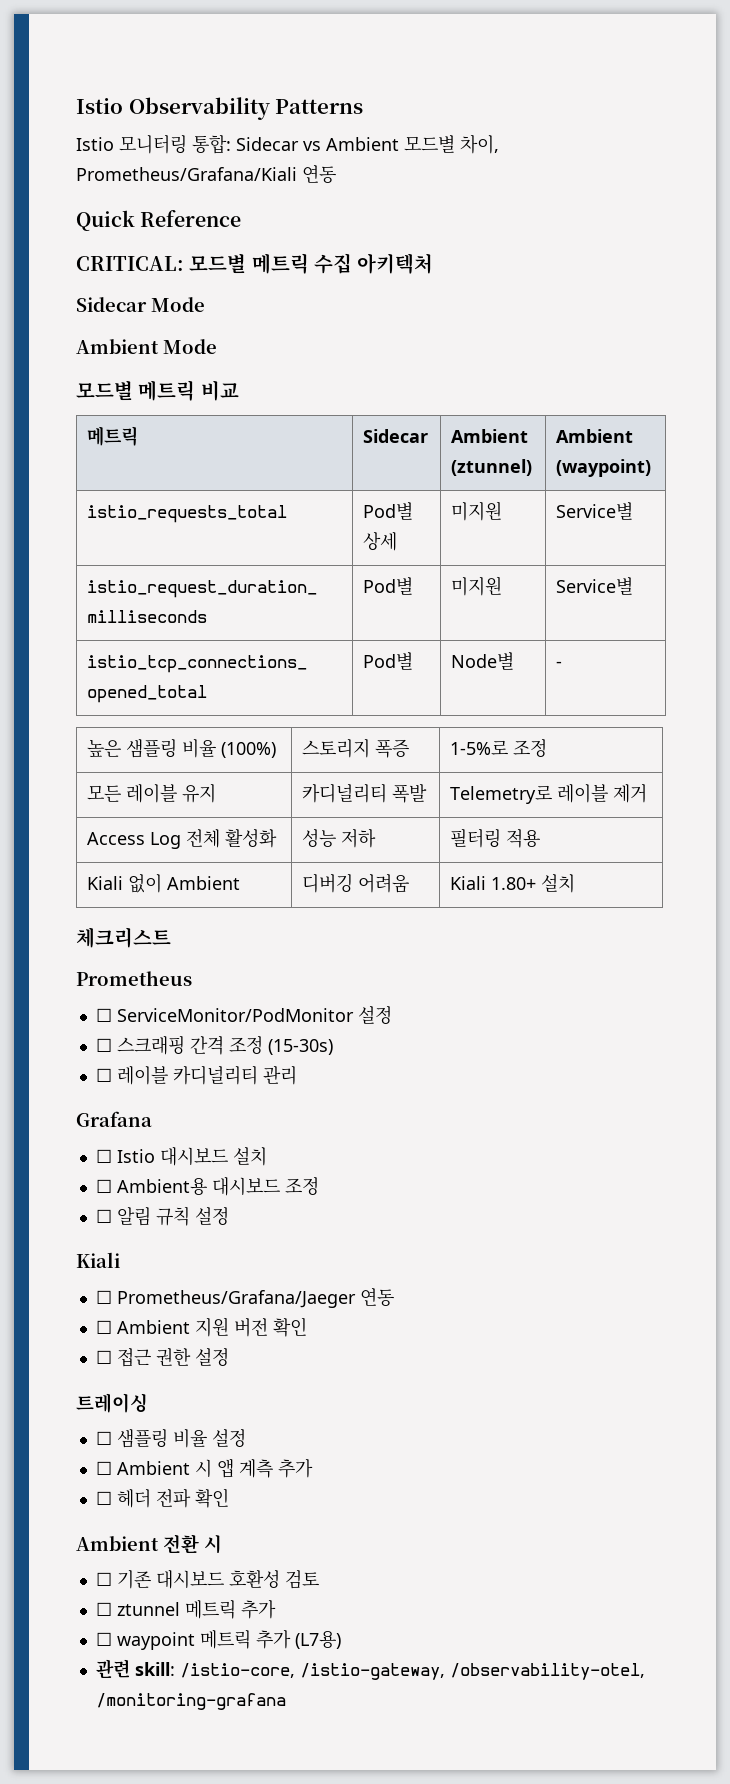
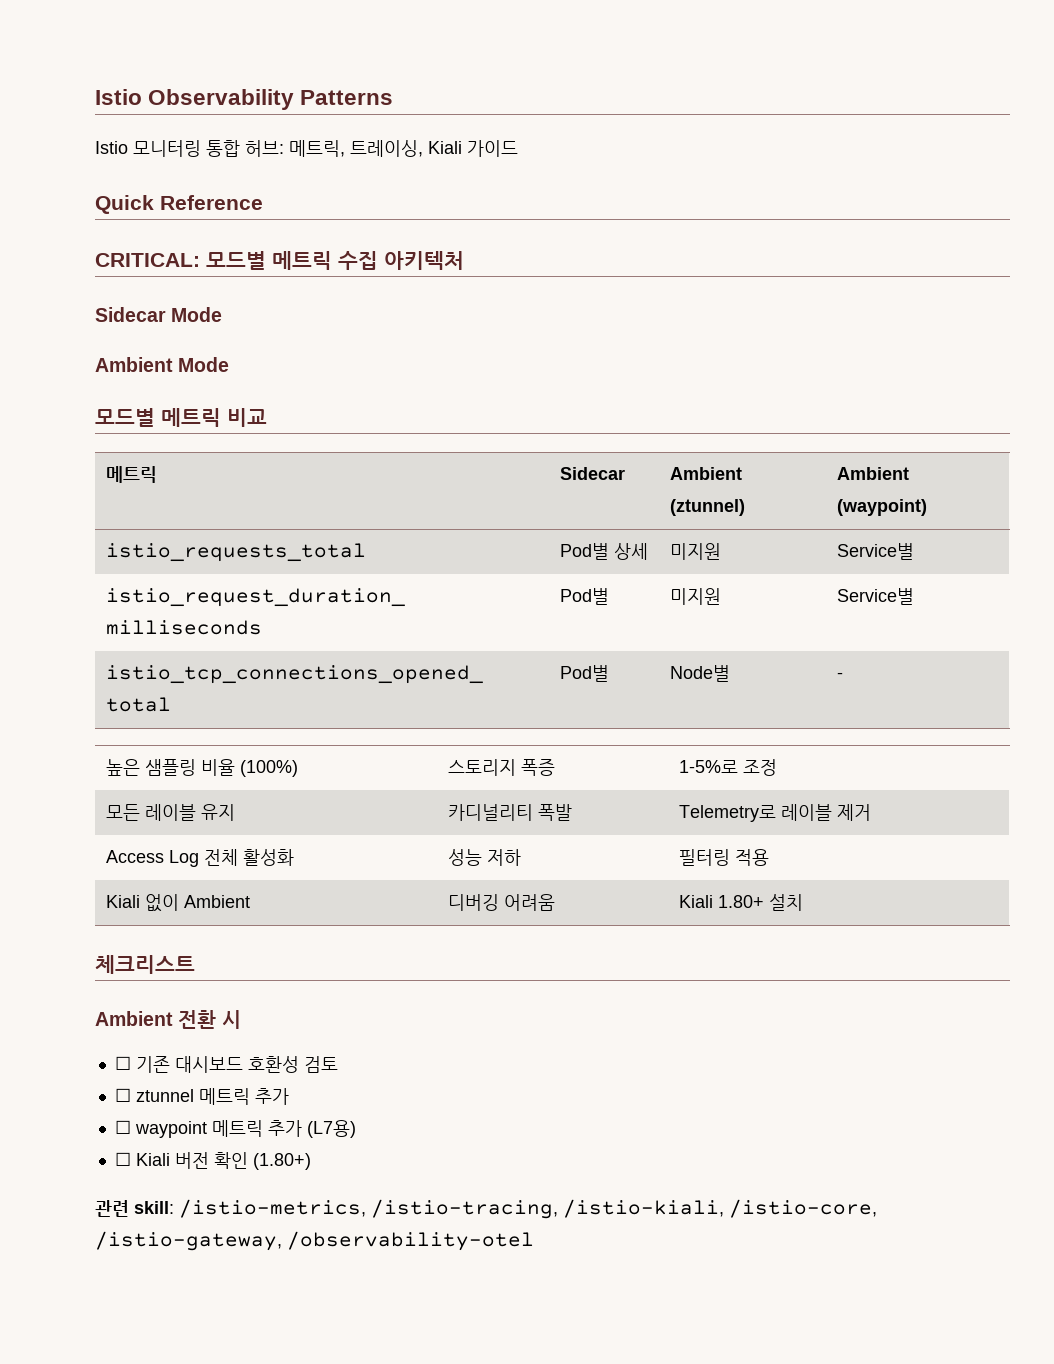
[192,134,499,154] [76,165,336,183] 통합: Sidecar vs Ambient 모드별 차이, Prometheus/Grafana/Kiali 연동 -> [206,140,518,157] 통합 허브: 메트릭, 트레이싱, Kiali 가이드
[76,971,192,986] [95,1006,392,1024] [95,1035,333,1055] [95,1065,297,1085] [76,1111,152,1127] [95,1147,267,1166] [95,1177,319,1196] [95,1206,229,1226] [76,1252,120,1268] [95,1288,394,1308] [95,1317,307,1337] [95,1348,229,1367] [76,1393,148,1413] [95,1429,246,1448] [95,1458,313,1478] [95,1488,229,1508] // Prometheus // ☐ ServiceMonitor/PodMonitor 설정 // ☐ 스크래핑 간격 조정 (15-30s) // ☐ 레이블 카디널리티 관리 // Grafana // ☐ Istio 대시보드 설치 // ☐ Ambient용 대시보드 조정 // ☐ 알림 규칙 설정 // Kiali // ☐ Prometheus/Grafana/Jaeger 연동 // ☐ Ambient 지원 버전 확인 // ☐ 접근 권한 설정 // 트레이싱 // ☐ 샘플링 비율 설정 // ☐ Ambient 시 앱 계측 추가 // ☐ 헤더 전파 확인 -> (195, 964) none
[95,1659,645,1680] [95,1693,286,1710] 관련 skill: /istio-core, /istio-gateway, /observability-otel, /monitoring-grafana -> [114,1152,311,1170] [95,1199,877,1219] [95,1231,534,1251] ☐ Kiali 버전 확인 (1.80+) // 관련 skill: /istio-metrics, /istio-tracing, /istio-kiali, /istio-core, /istio-gateway, /observability-otel

